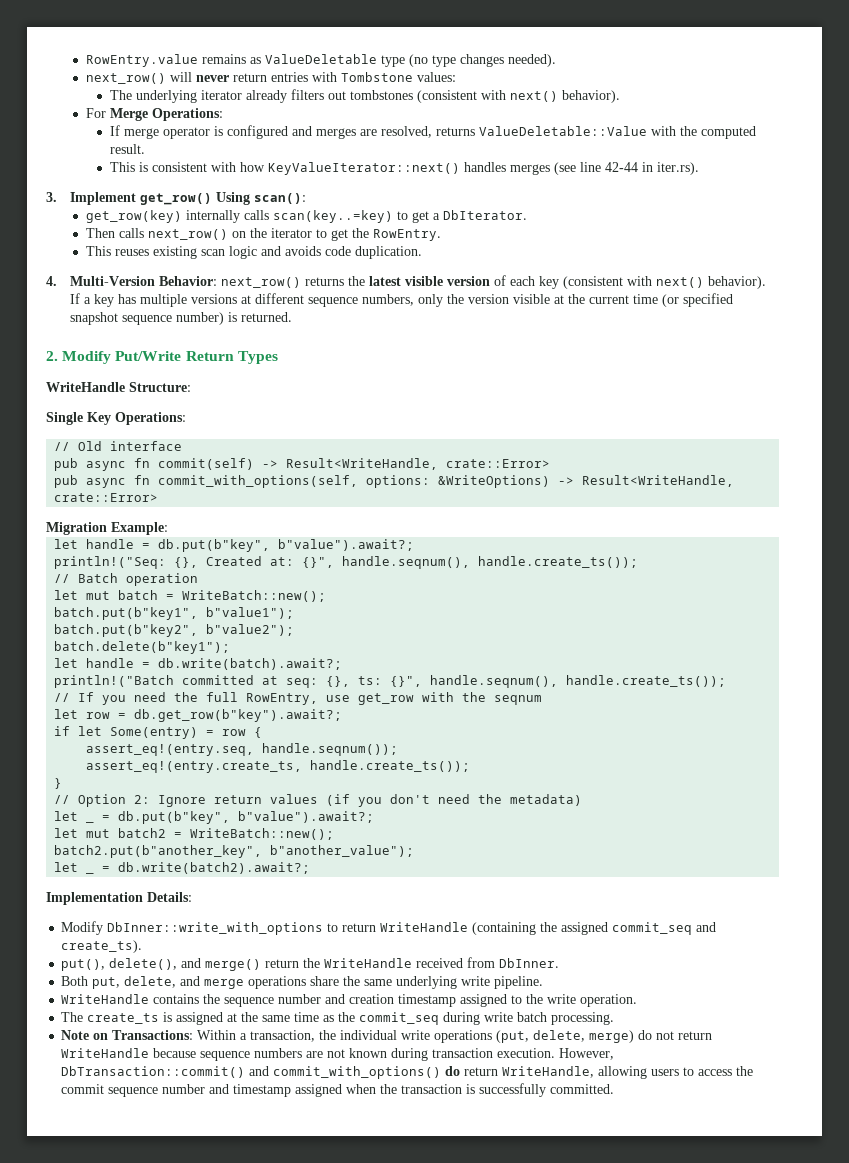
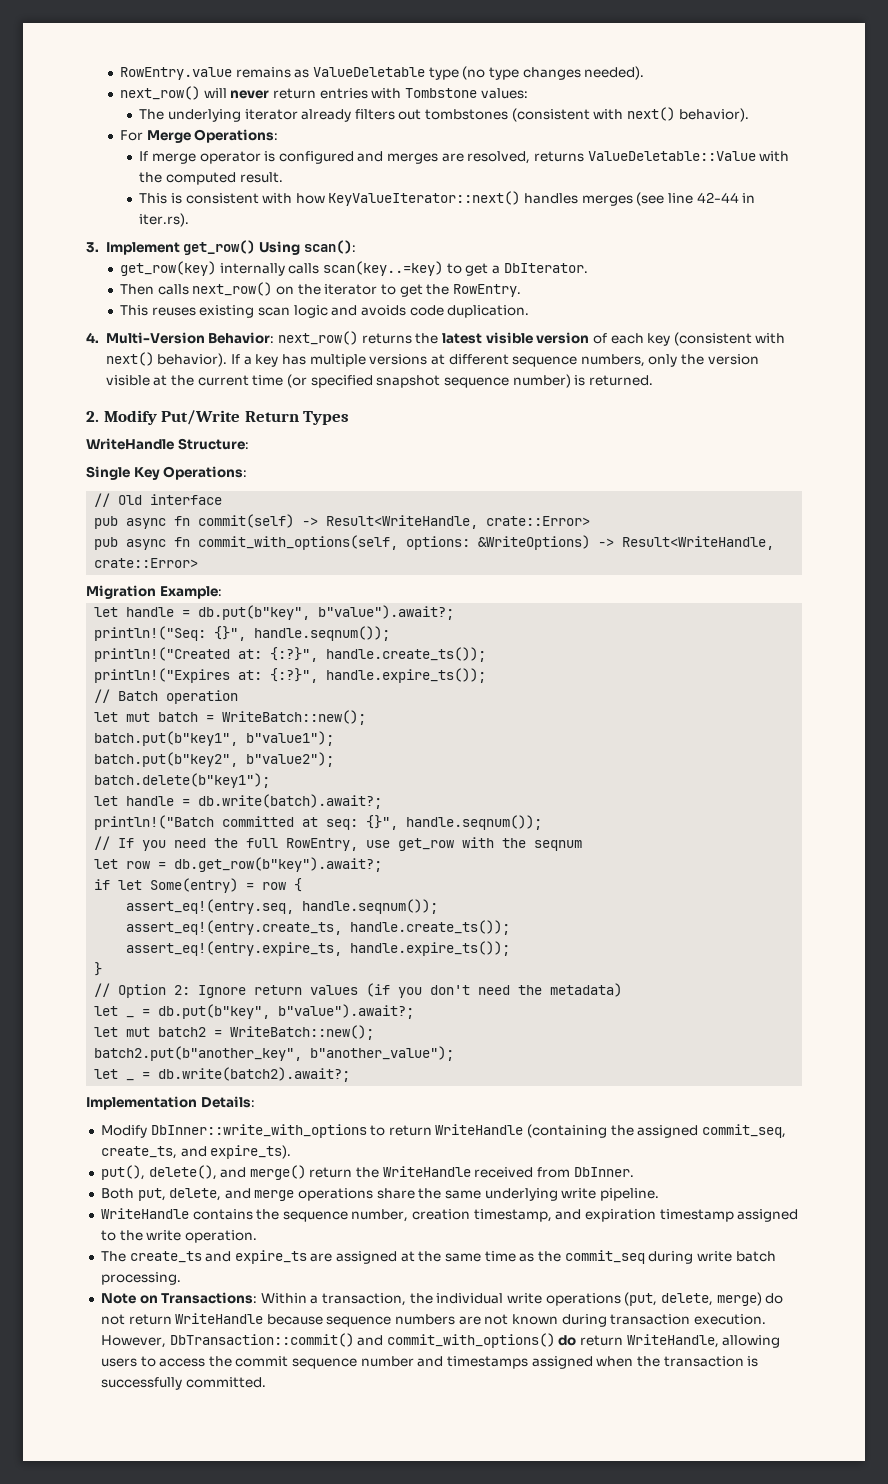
[174,556,639,569] {}, Created at: {}", handle.seqnum(), handle.create_ts()); -> [214,626,391,641] [94,647,487,662] [94,668,487,683] {}", handle.seqnum()); // println!("Created at: {:?}", handle.create_ts()); // println!("Expires at: {:?}", handle.expire_ts());
[326,675,727,688] {}, ts: {}", handle.seqnum(), handle.create_ts()); -> [366,815,543,830] {}", handle.seqnum());
(471, 766) none -> [126,941,511,956] // assert_eq!(entry.expire_ts, handle.expire_ts());
[612,922,717,935] [61,940,143,953] commit_seq and create_ts). -> [702,1124,787,1138] [100,1145,292,1159] commit_seq, create_ts, and expire_ts).
[278,994,395,1004] number and creation -> [351,1209,657,1222] number, creation timestamp, and expiration
[163,1012,173,1022] is -> [205,1250,333,1264] and expire_ts are
[233,1084,292,1097] timestamp -> [447,1356,529,1369] timestamps

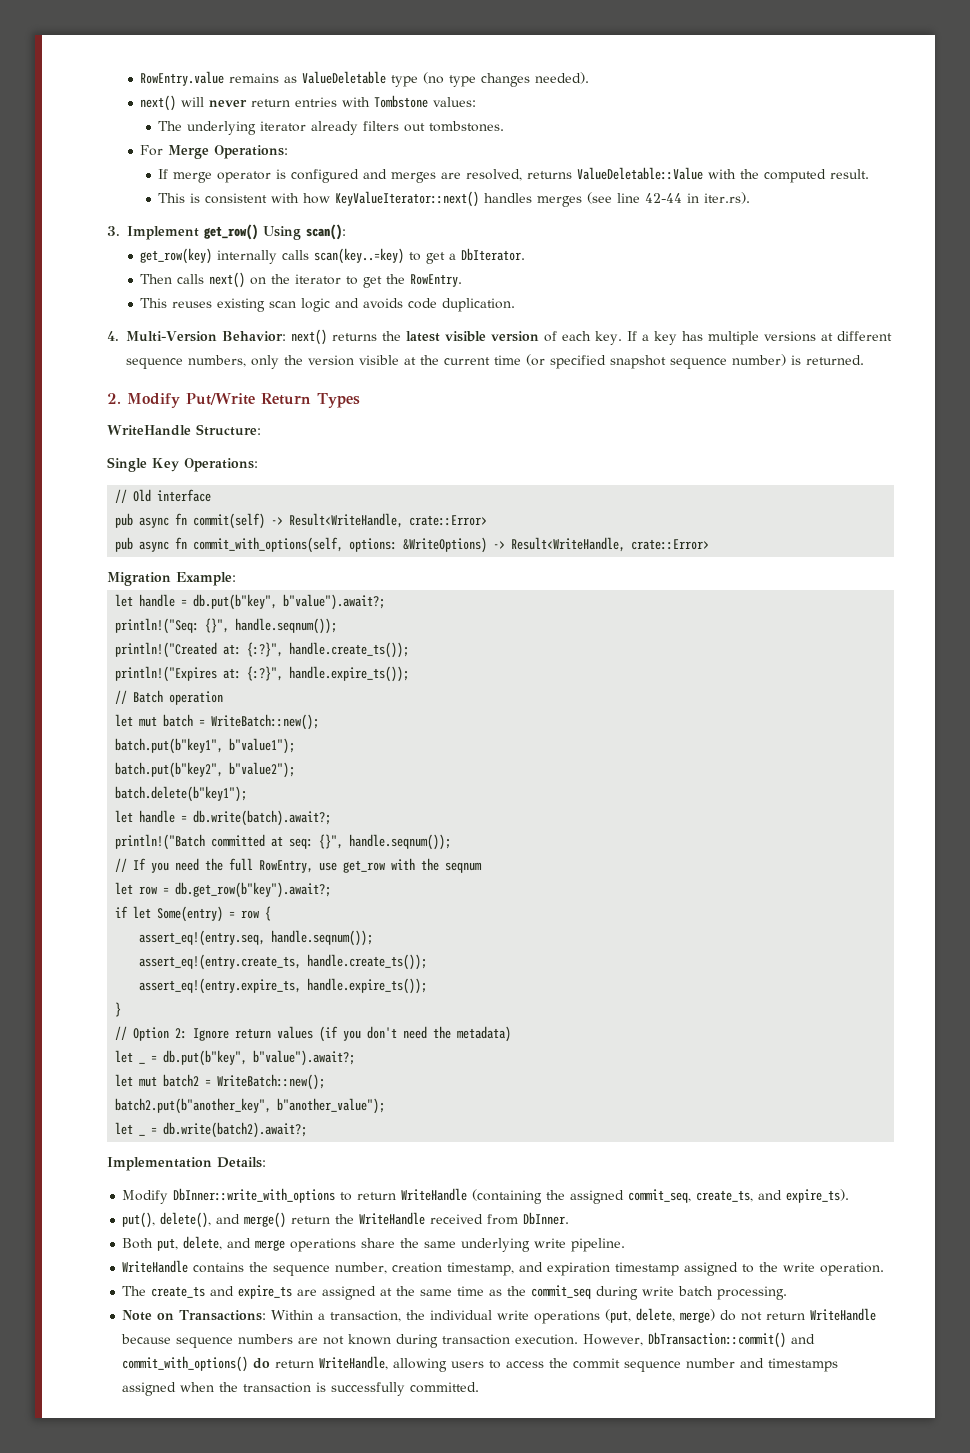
[120,86,201,100] next_row() -> [140,95,177,111] next()
[425,107,749,122] tombstones (consistent with next() behavior). -> [429,121,505,132] tombstones.
[192,282,273,296] next_row() -> [209,272,246,288] next()
[278,331,359,345] next_row() -> [290,329,327,345] next()
[647,332,786,346] [105,352,228,367] key (consistent with next() behavior). -> [594,331,622,345] key.

